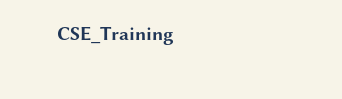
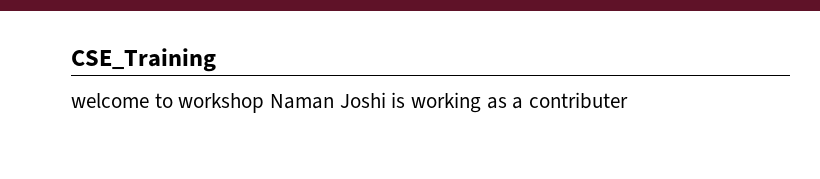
(174, 35) none -> [71,92,629,113] // welcome to workshop Naman Joshi is working as a contributer

